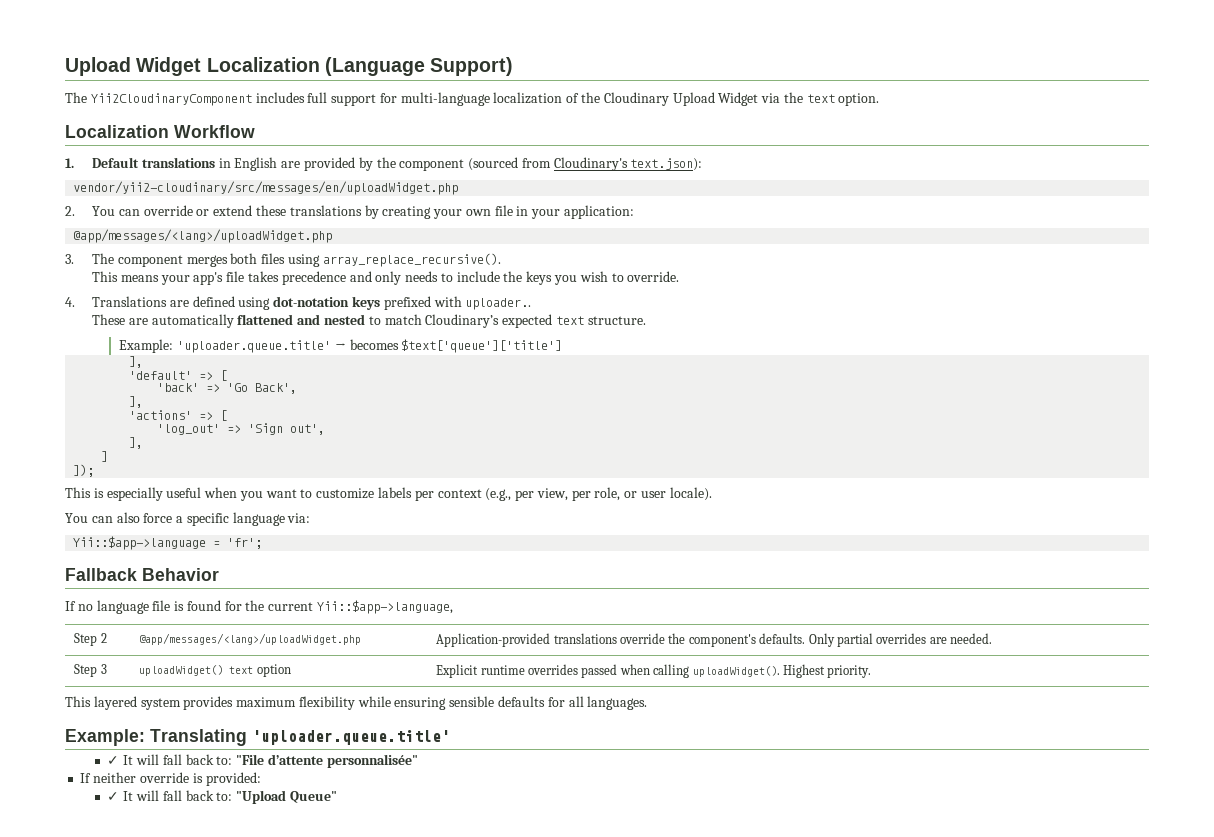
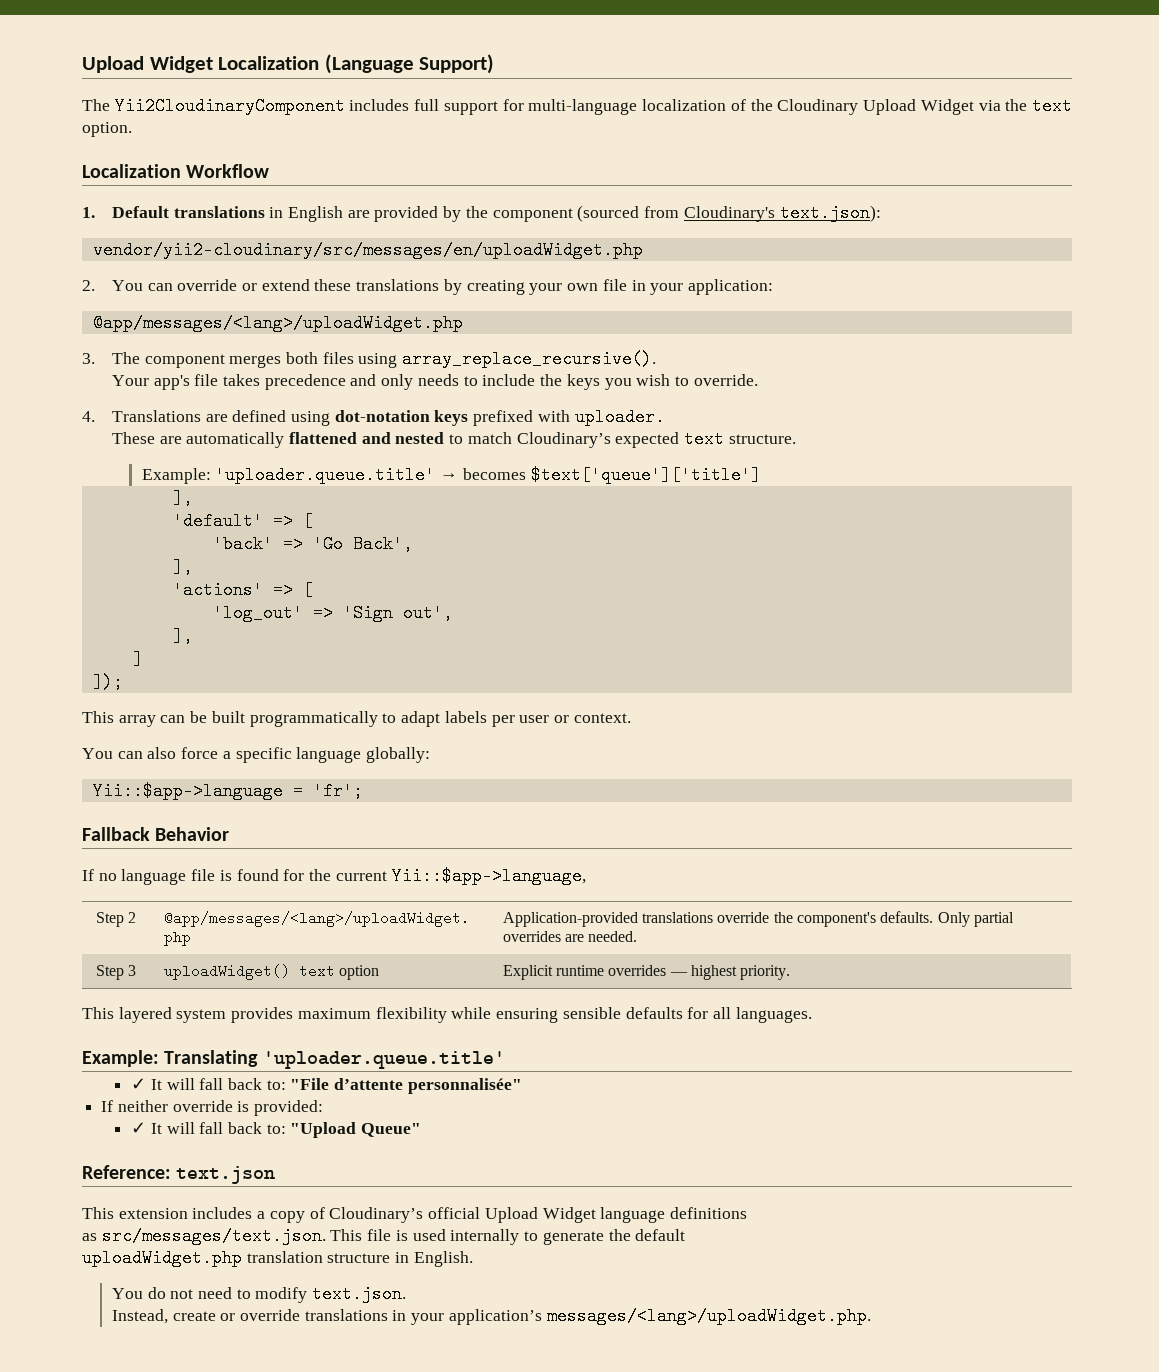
[92,271,190,285] This means your -> [111,375,149,386] Your
[465,298,532,310] uploader.. -> [574,408,665,426] uploader.
[93,487,712,501] is especially useful when you want to customize labels per context (e.g., per view, per role, or user locale). -> [118,711,631,727] array can be built programmatically to adapt labels per user or context.
[287,513,311,523] via: -> [366,747,431,763] globally:
[581,664,825,678] passed when calling uploadWidget(). Highest -> [669,965,738,980] — highest
(337, 797) none -> [82,1165,276,1184] [82,1207,747,1223] [82,1227,686,1245] [82,1249,473,1267] [111,1285,407,1303] [111,1307,871,1325] // Reference: text.json // This extension includes a copy of Cloudinary’s official Upload Widget language definitions // as src/messages/text.json. This file is used internally to generate the default // uploadWidget.php translation structure in English. // You do not need to modify text.json. // Instead, create or override translations in your application’s messages/<lang>/uploadWidget.php.

